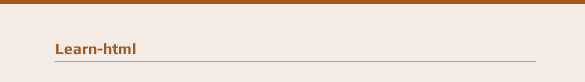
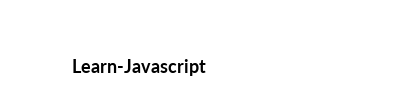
[55,43,136,55] Learn-html -> [72,59,206,76] Learn-Javascript

